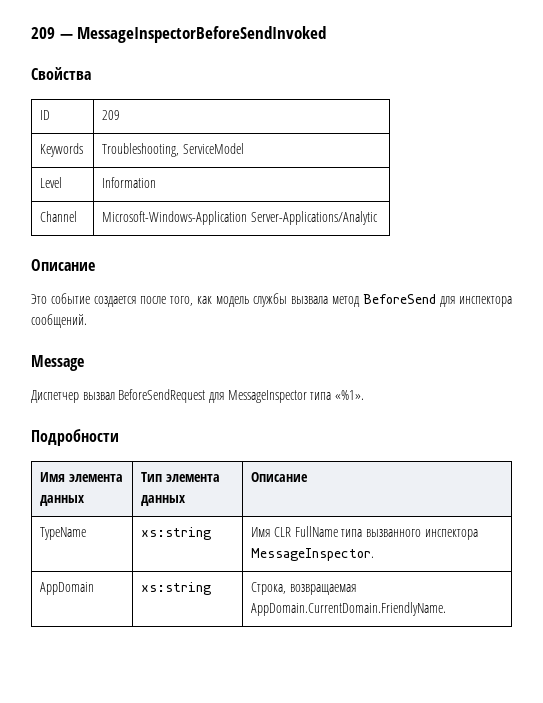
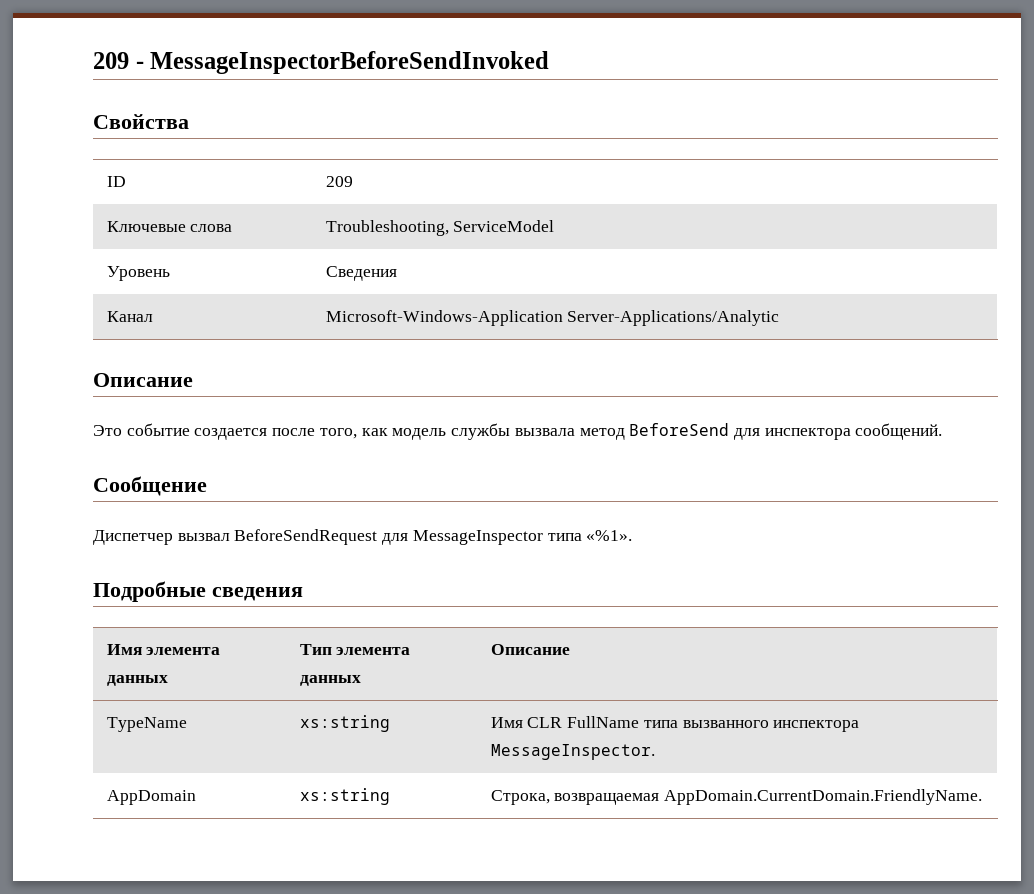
[31,27,73,39] 209 — -> [93,52,144,69] 209 -
[40,143,84,157] Keywords -> [106,221,233,232] Ключевые слова
[40,177,63,188] [102,177,157,188] [40,211,78,222] Level | Information // Channel -> [106,266,170,281] [325,266,397,281] [106,311,153,322] Уровень | Сведения // Канал
[31,355,84,371] Message -> [93,476,207,496] Сообщение
[31,429,119,446] Подробности -> [93,581,303,602] Подробные сведения

